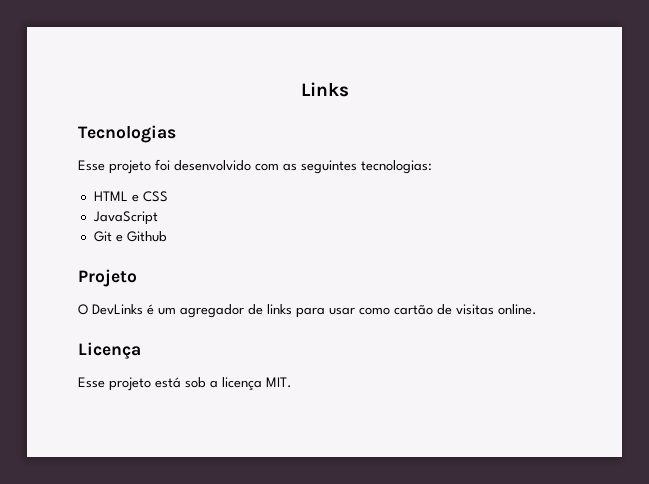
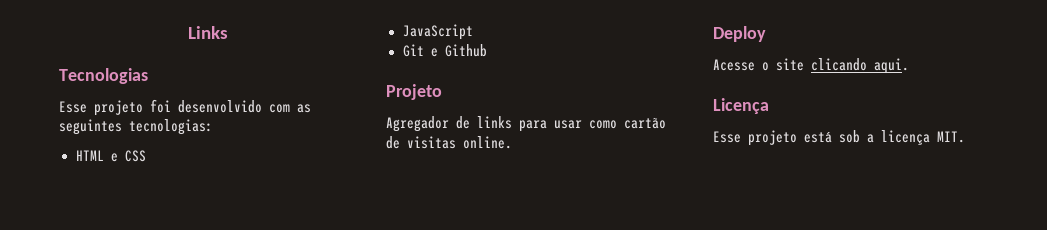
[78,304,244,318] O DevLinks é um agregador -> [386,116,449,132] Agregador
(537, 309) none -> [713,26,766,42] [713,58,909,74] // Deploy // Acesse o site clicando aqui.

